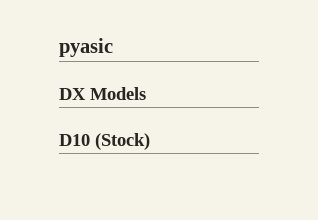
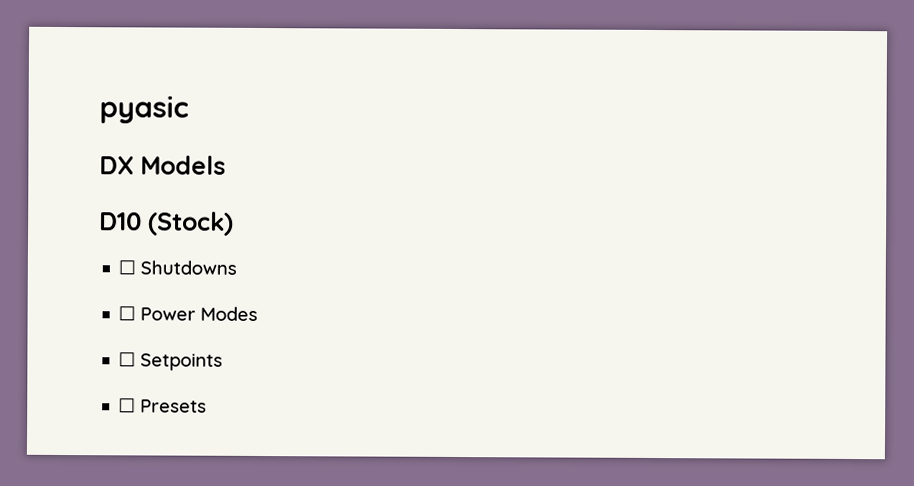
(150, 141) none -> [118,260,238,275] [118,306,259,321] [118,352,224,371] [118,398,208,413] // ☐ Shutdowns // ☐ Power Modes // ☐ Setpoints // ☐ Presets

